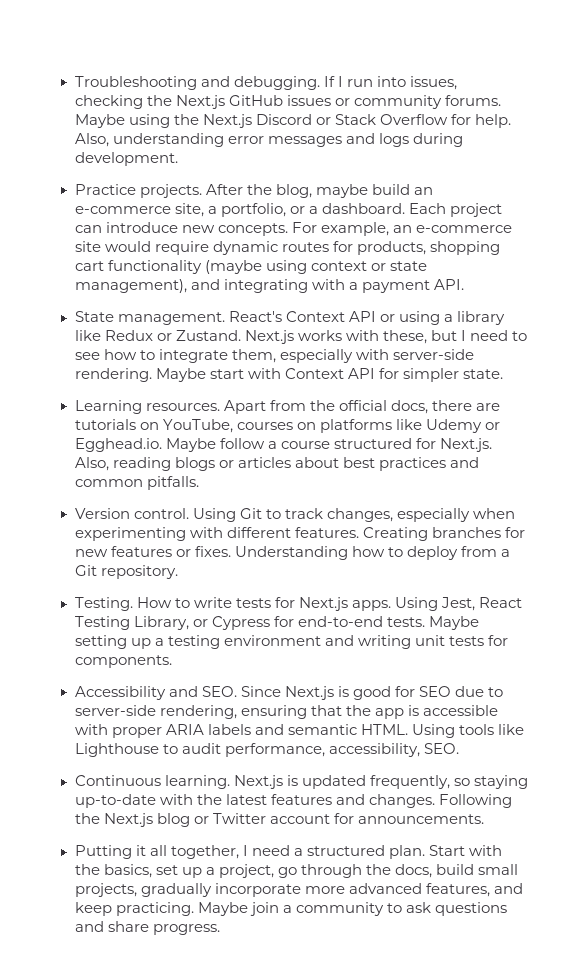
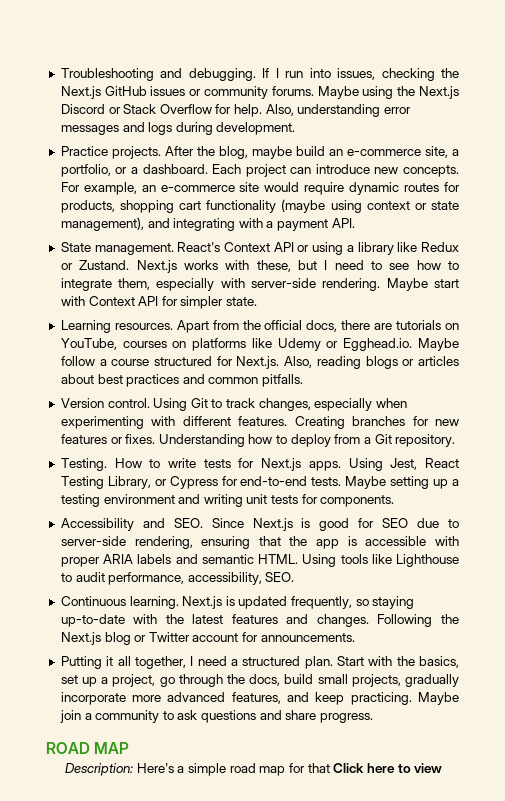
(220, 929) none -> [46,742,130,754] [65,763,443,776] // ROAD MAP // Description: Here's a simple road map for that Click here to view

